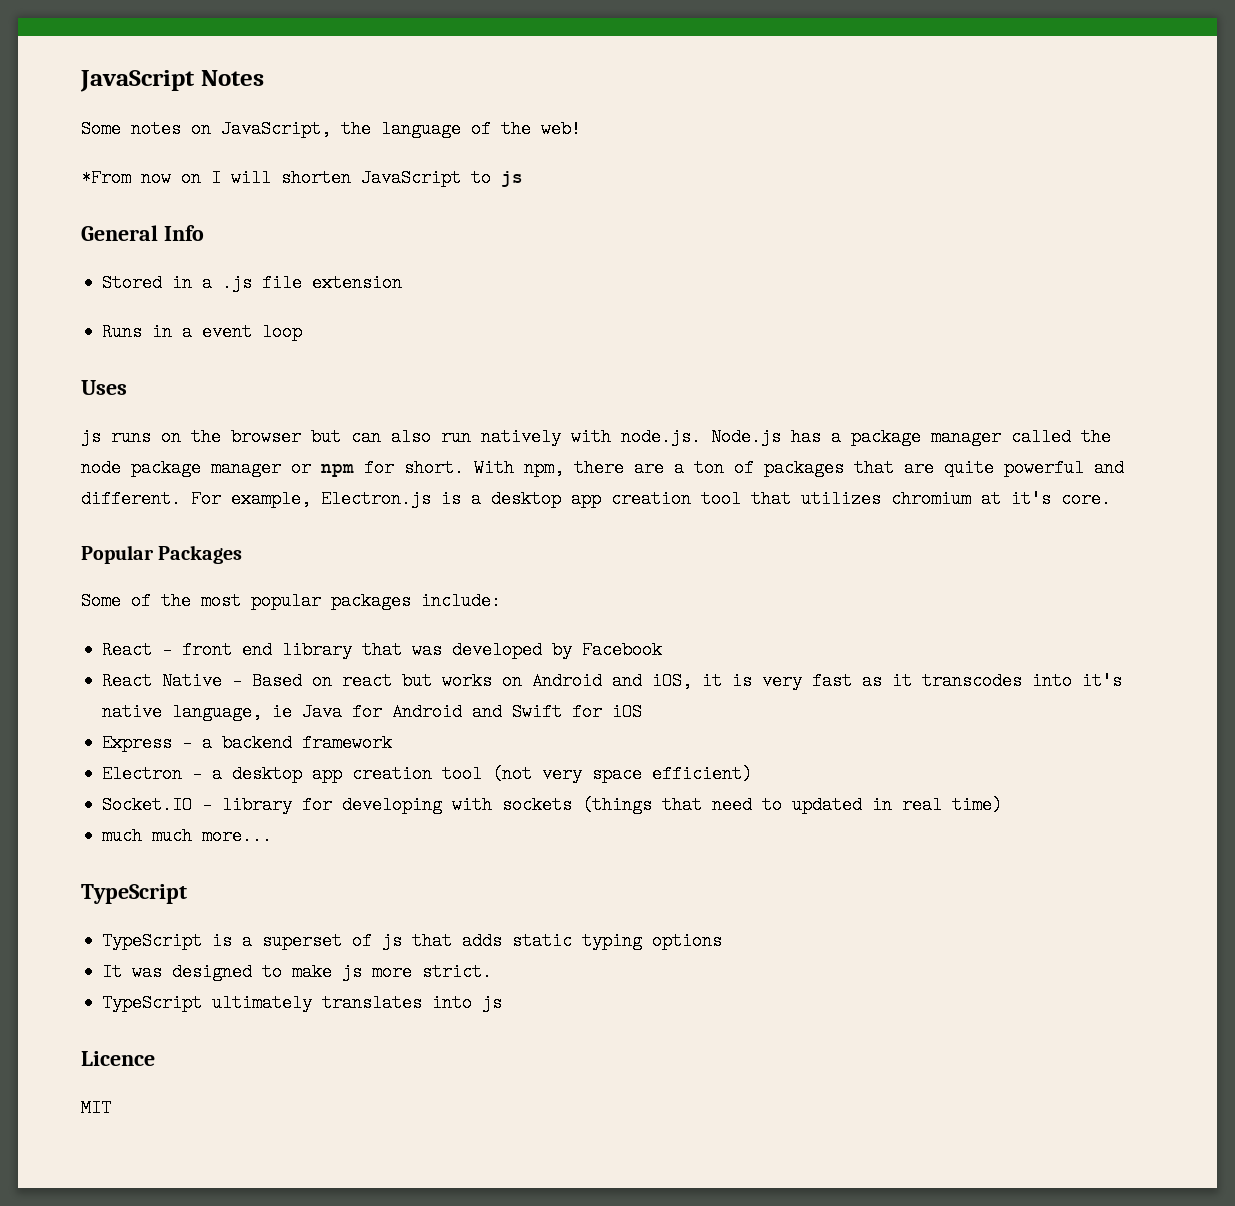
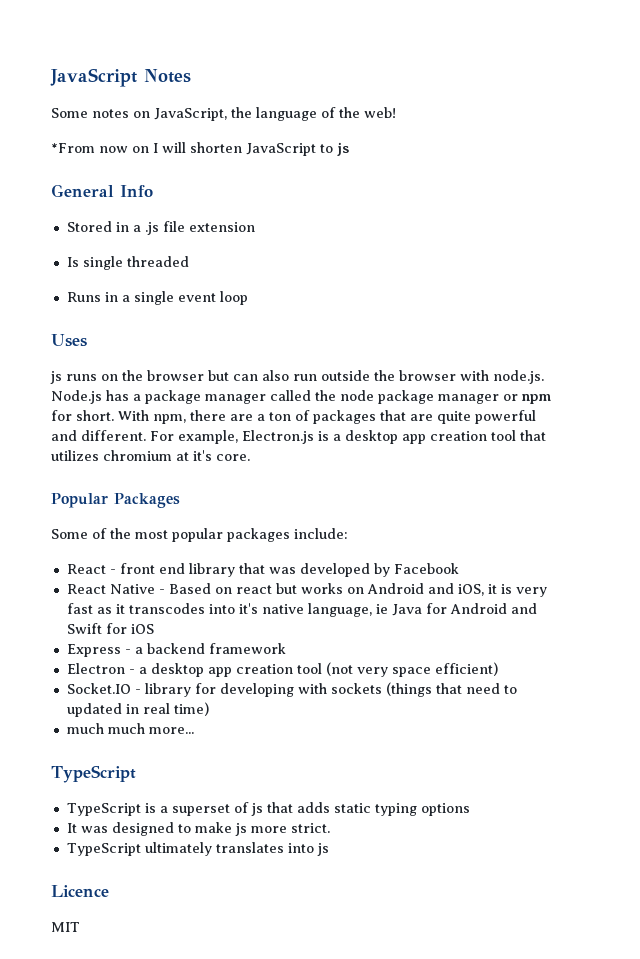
(403, 283) none -> [66,256,189,270] // Is single threaded
(193, 332) none -> [133,291,174,305] single
[481,428,561,446] natively -> [321,370,456,381] outside the browser

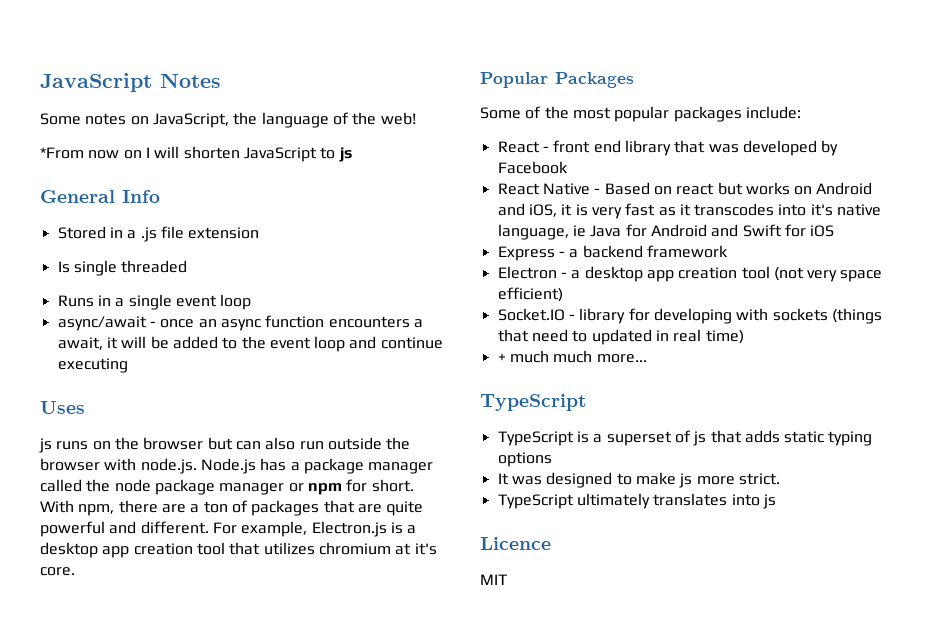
(248, 298) none -> [57,315,423,331] [57,336,443,352] [57,358,128,373] // async/await - once an async function encounters a await, it will be added to the event loop and continue executing
(209, 709) none -> [497,353,506,362] +

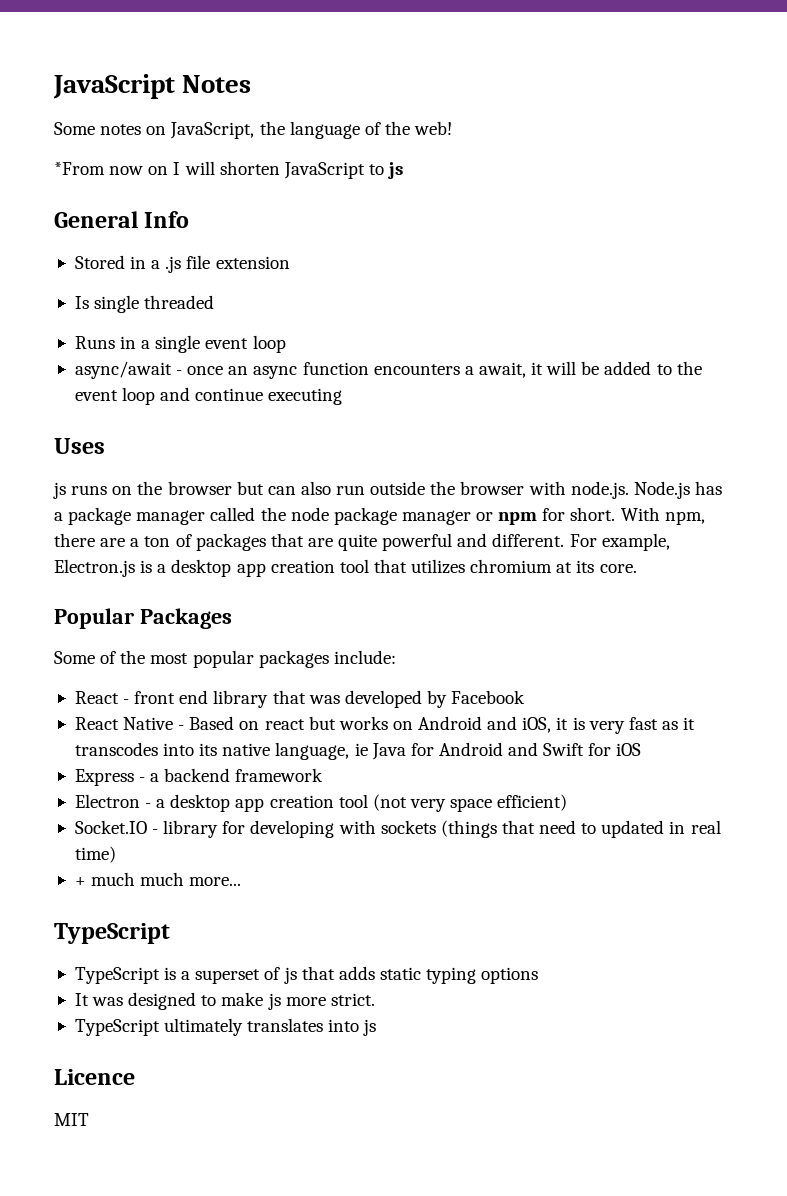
[414,543,437,555] it's -> [576,560,595,573] its
[810,204,833,216] it's -> [199,743,218,756] its

